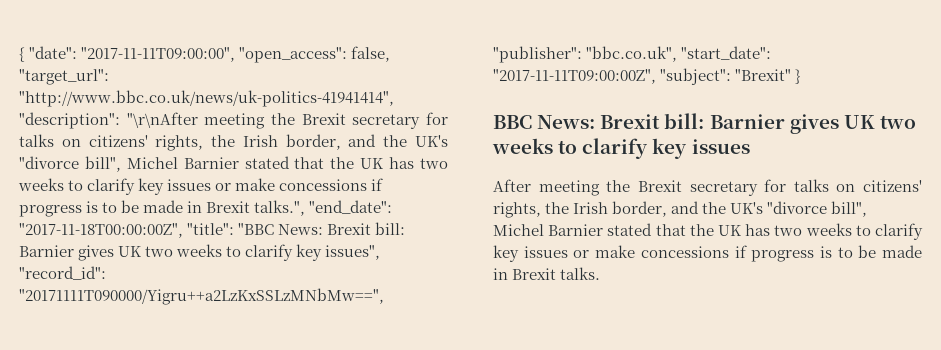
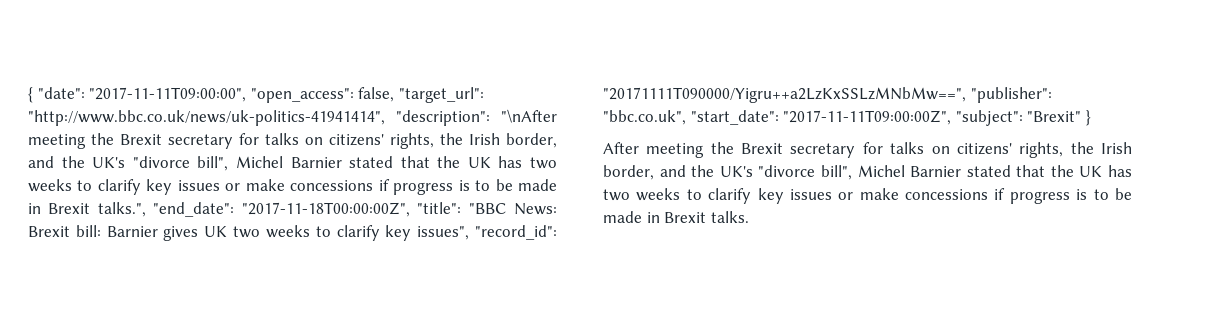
[126,112,198,128] "\r\nAfter -> [500,109,557,123] "\nAfter
[493,113,916,134] [492,138,750,159] // BBC News: Brexit bill: Barnier gives UK two weeks to clarify key issues -> (1091, 118) none

